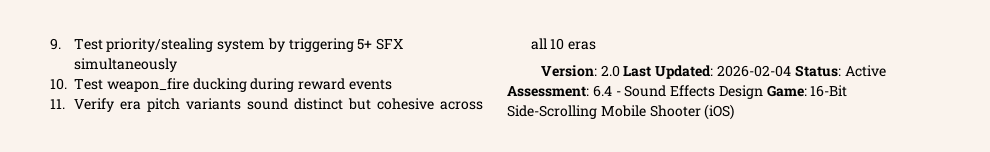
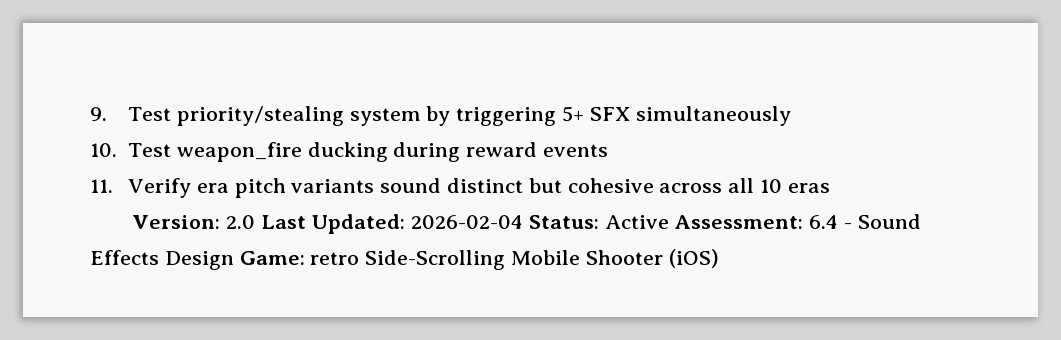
[810,85,848,97] 16-Bit -> [310,252,360,265] retro

